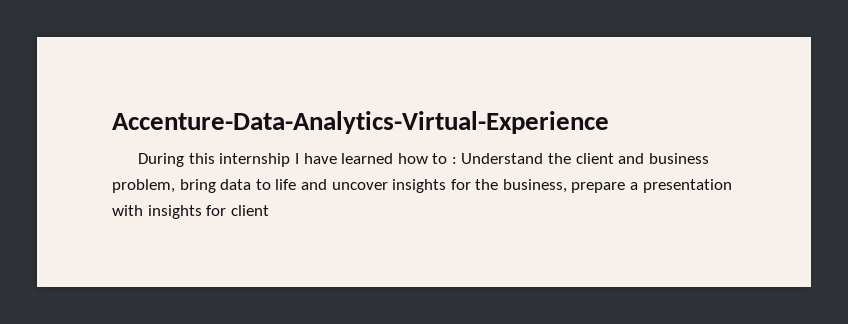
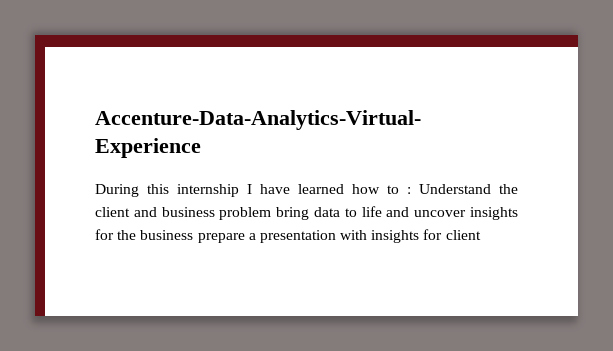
[112,179,175,193] problem, -> [219,207,272,220] problem
[502,179,567,193] business, -> [140,230,194,240] business

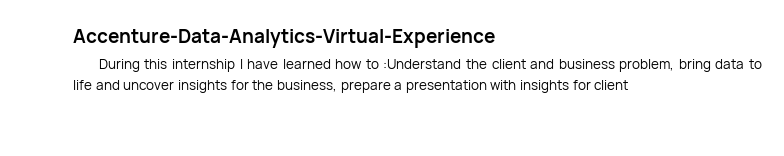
[407,184,491,194] : Understand -> [383,59,462,69] :Understand
[219,207,272,220] problem -> [619,59,675,72] problem,
[140,230,194,240] business -> [276,80,337,92] business,

